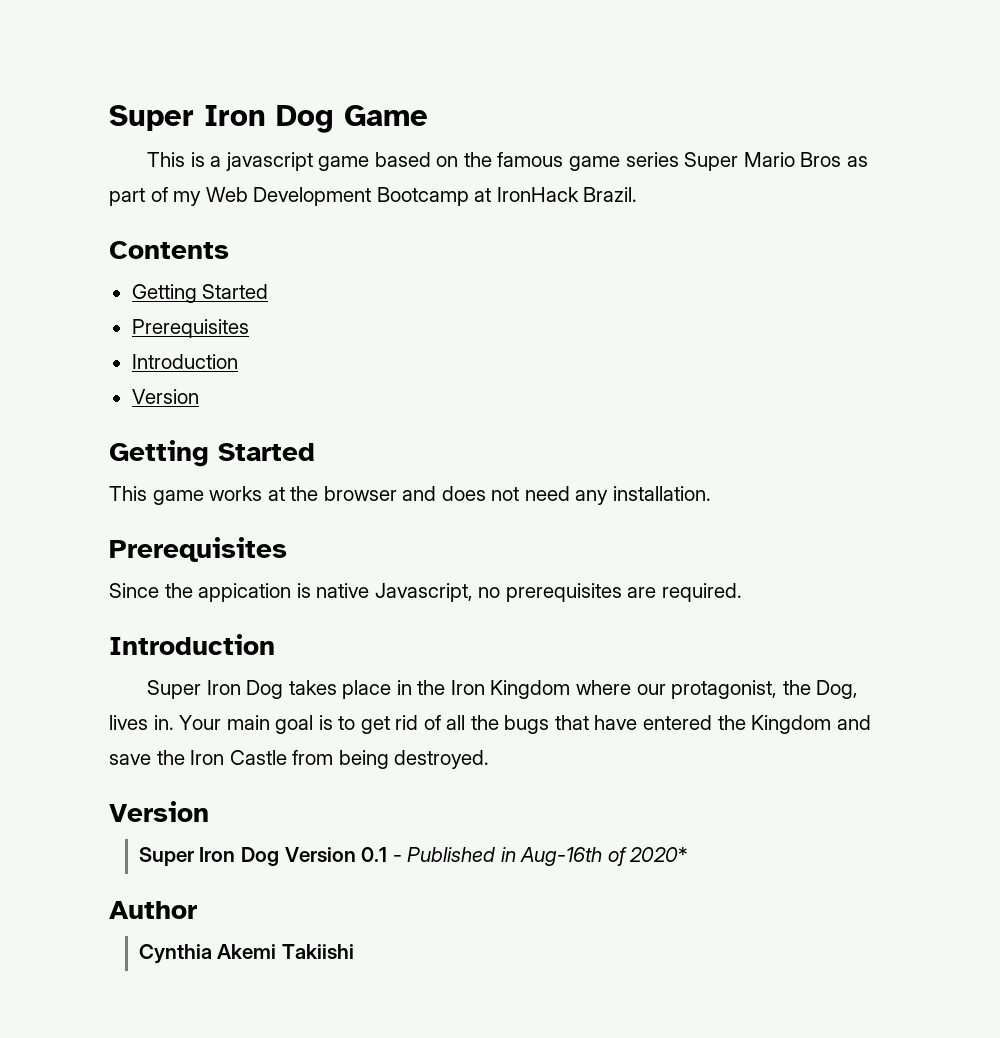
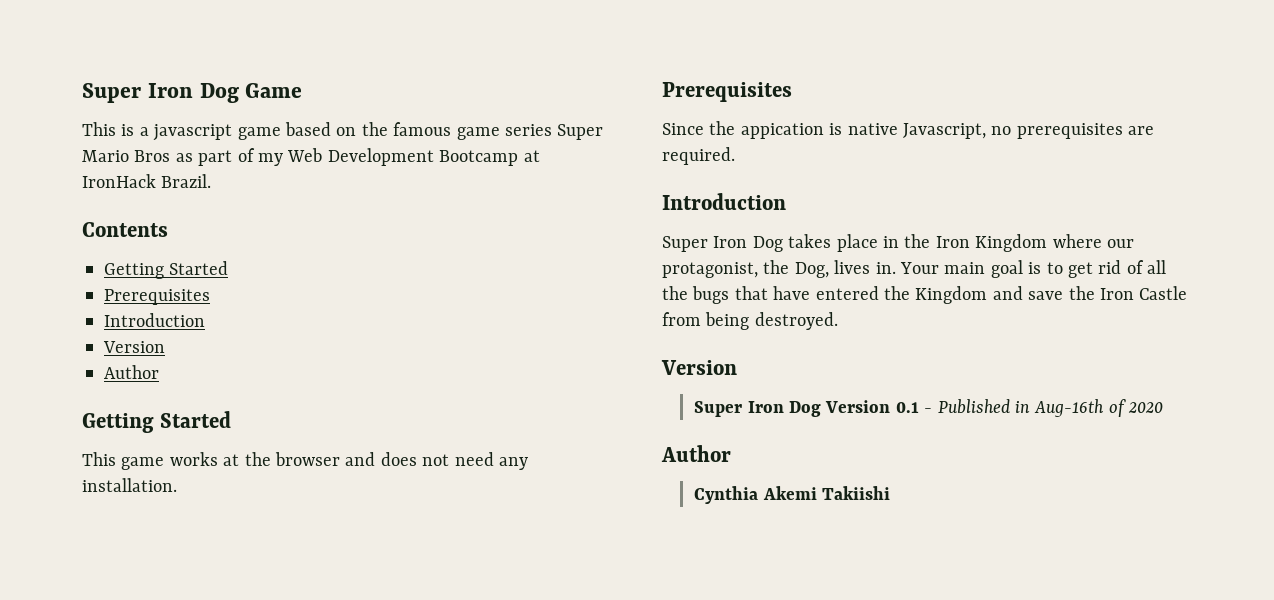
(199, 396) none -> [104,365,159,379] // Author
[629,847,689,862] 2020* -> [1128,402,1164,413] 2020

